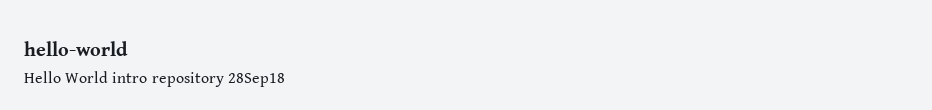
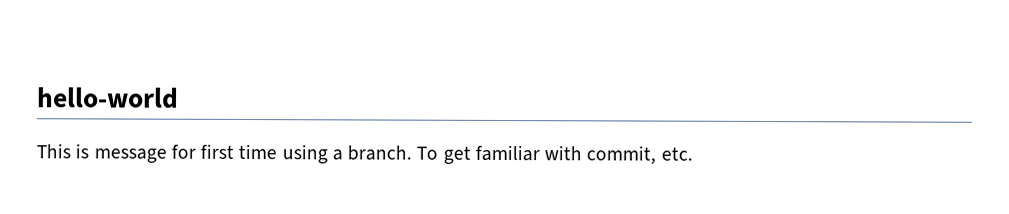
[24,71,285,87] Hello World intro repository 28Sep18 -> [36,143,693,165] This is message for first time using a branch. To get familiar with commit, etc.

